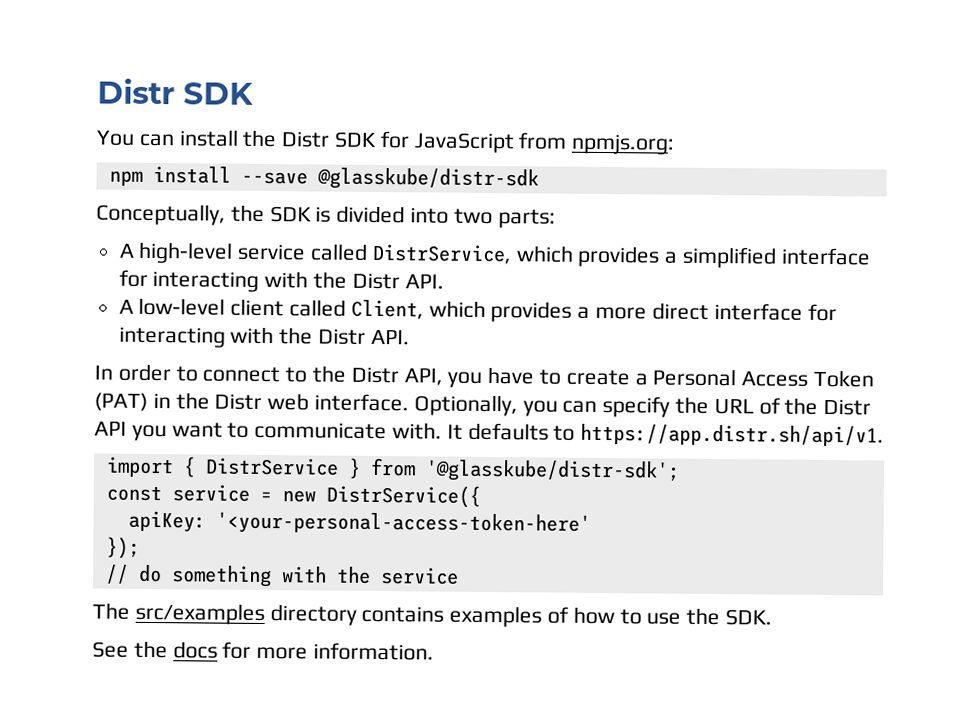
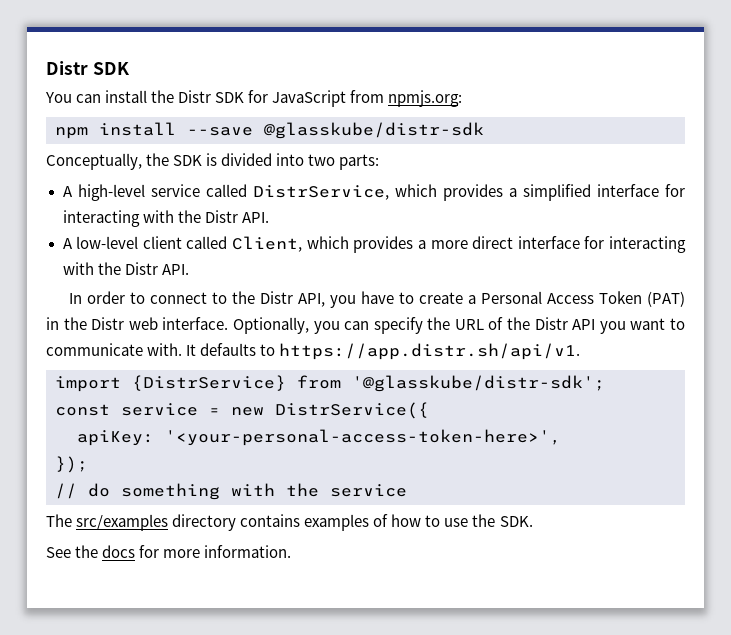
[182,456,361,479] { DistrService } -> [132,375,286,391] {DistrService}
[215,511,591,536] '<your-personal-access-token-here' -> [165,429,561,446] '<your-personal-access-token-here>',

